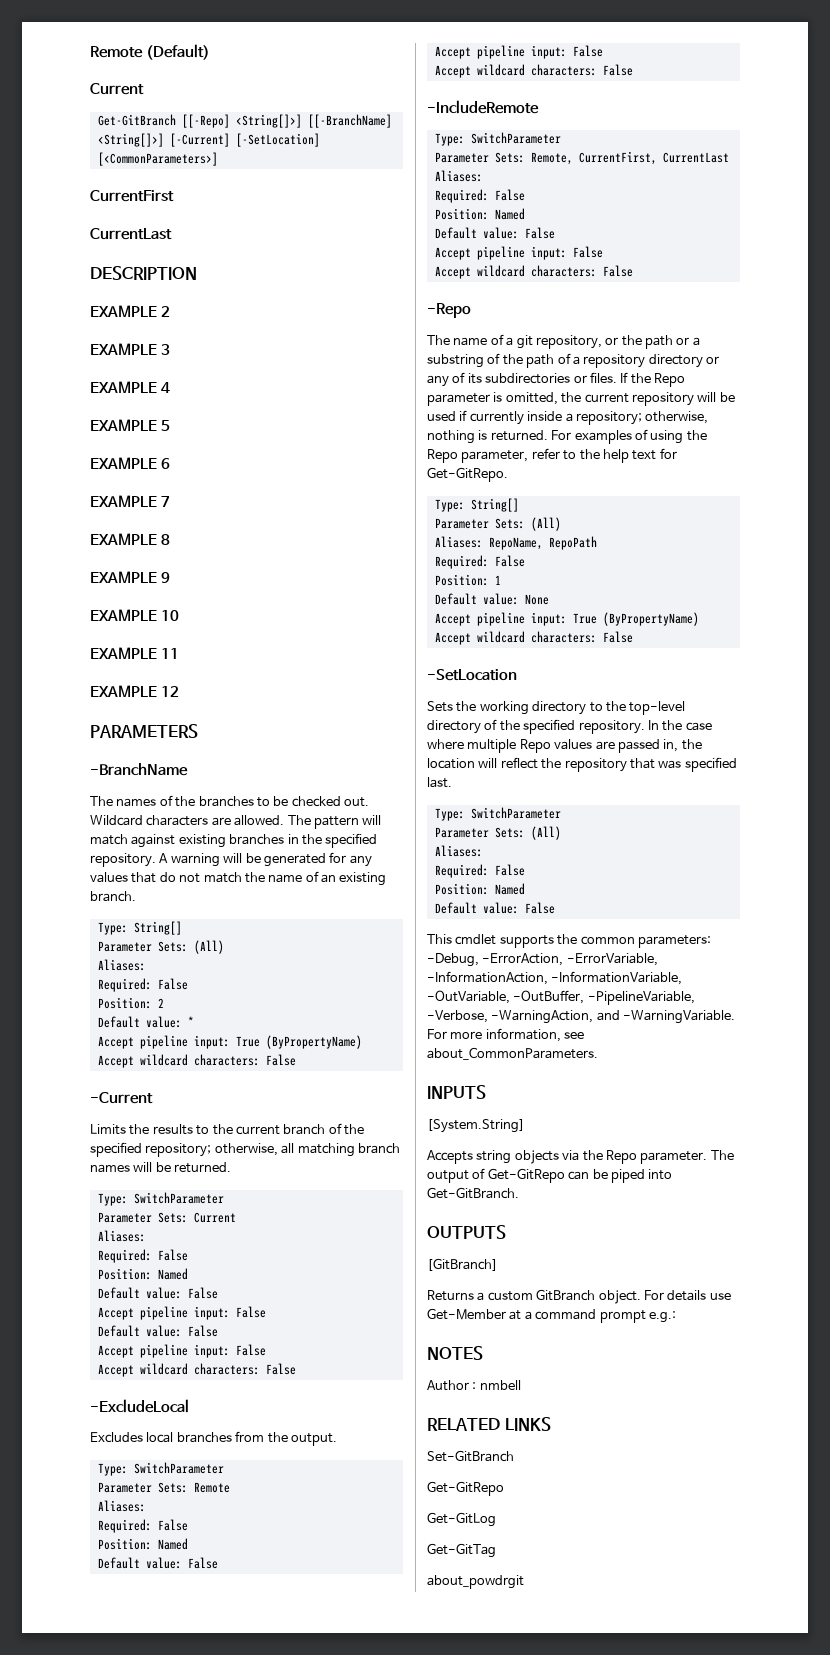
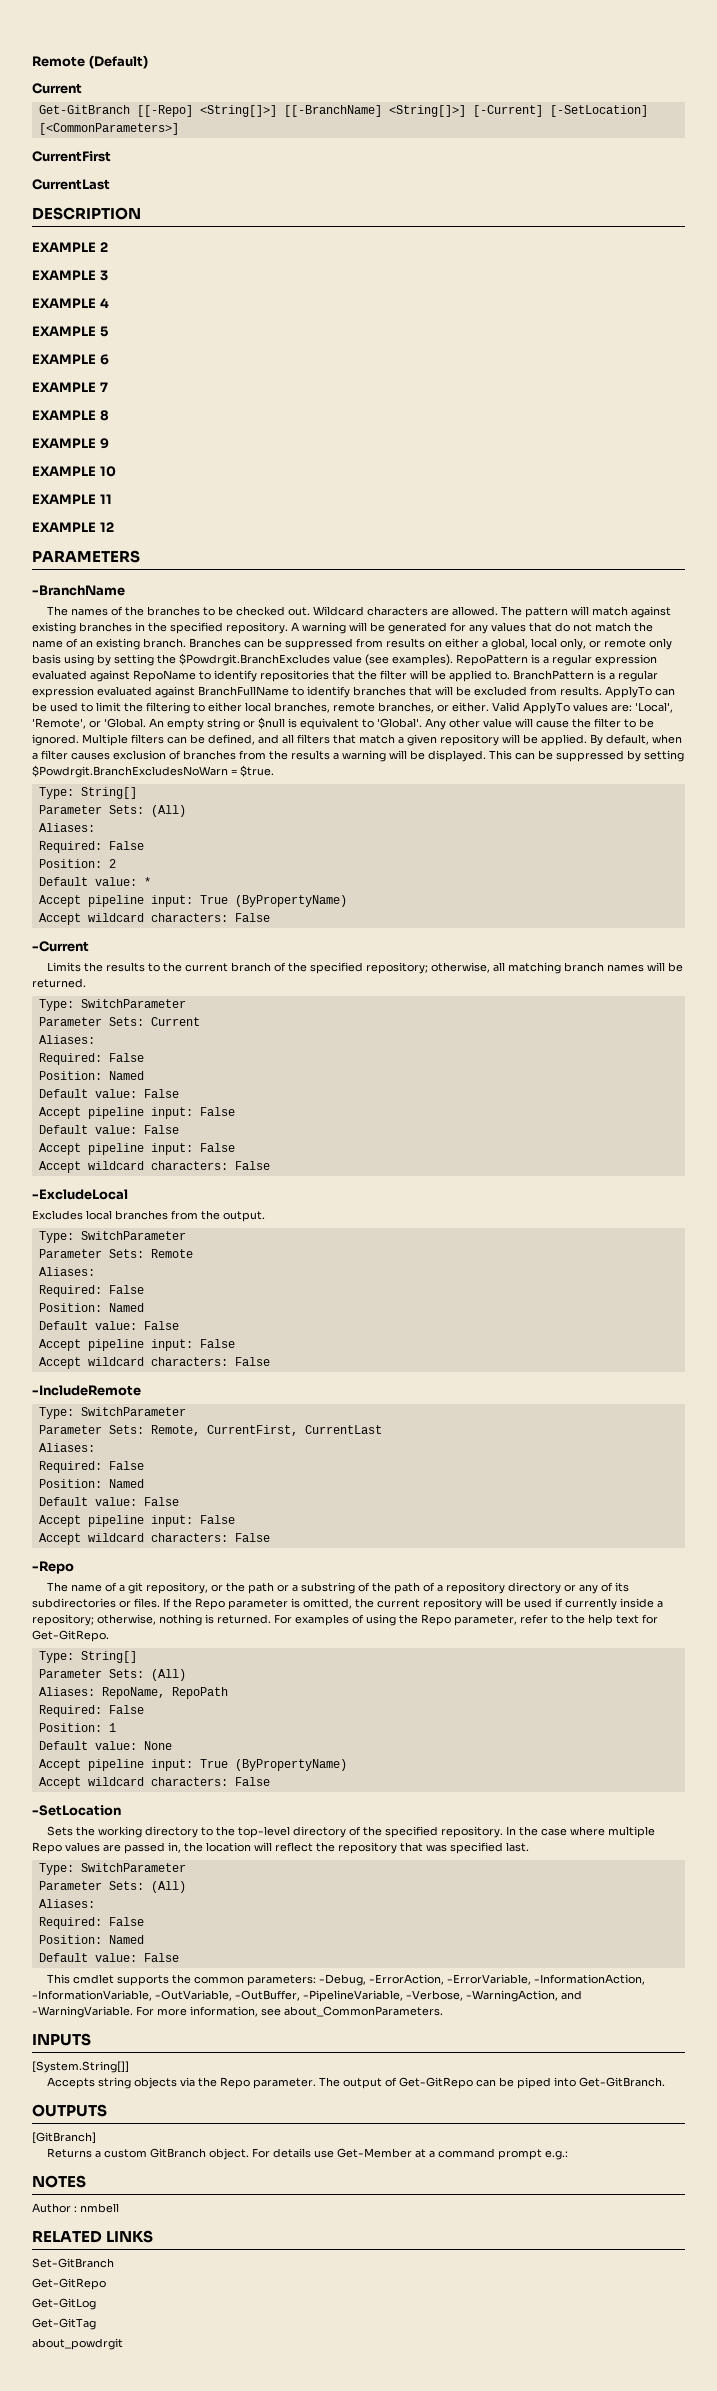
(136, 896) none -> [189,638,672,650] [32,653,657,666] [32,670,658,682] [32,686,675,698] [32,702,673,714] [32,717,654,730] [32,734,682,746] [32,750,684,762] [32,765,274,778] Branches can be suppressed from results on either a global, local only, or remote only basis using by setting the $Powdrgit.BranchExcludes value (see examples). RepoPattern is a regular expression evaluated against RepoName to identify repositories that the filter will be applied to. BranchPattern is a regular expression evaluated against BranchFullName to identify branches that will be excluded from results. ApplyTo can be used to limit the filtering to either local branches, remote branches, or either. Valid ApplyTo values are: 'Local', 'Remote', or 'Global. An empty string or $null is equivalent to 'Global'. Any other value will cause the filter to be ignored. Multiple filters can be defined, and all filters that match a given repository will be applied. By default, when a filter causes exclusion of branches from the results a warning will be displayed. This can be suppressed by setting $Powdrgit.BranchExcludesNoWarn = $true.
[427,1119,525,1133] [System.String] -> [32,2061,129,2073] [System.String[]]

